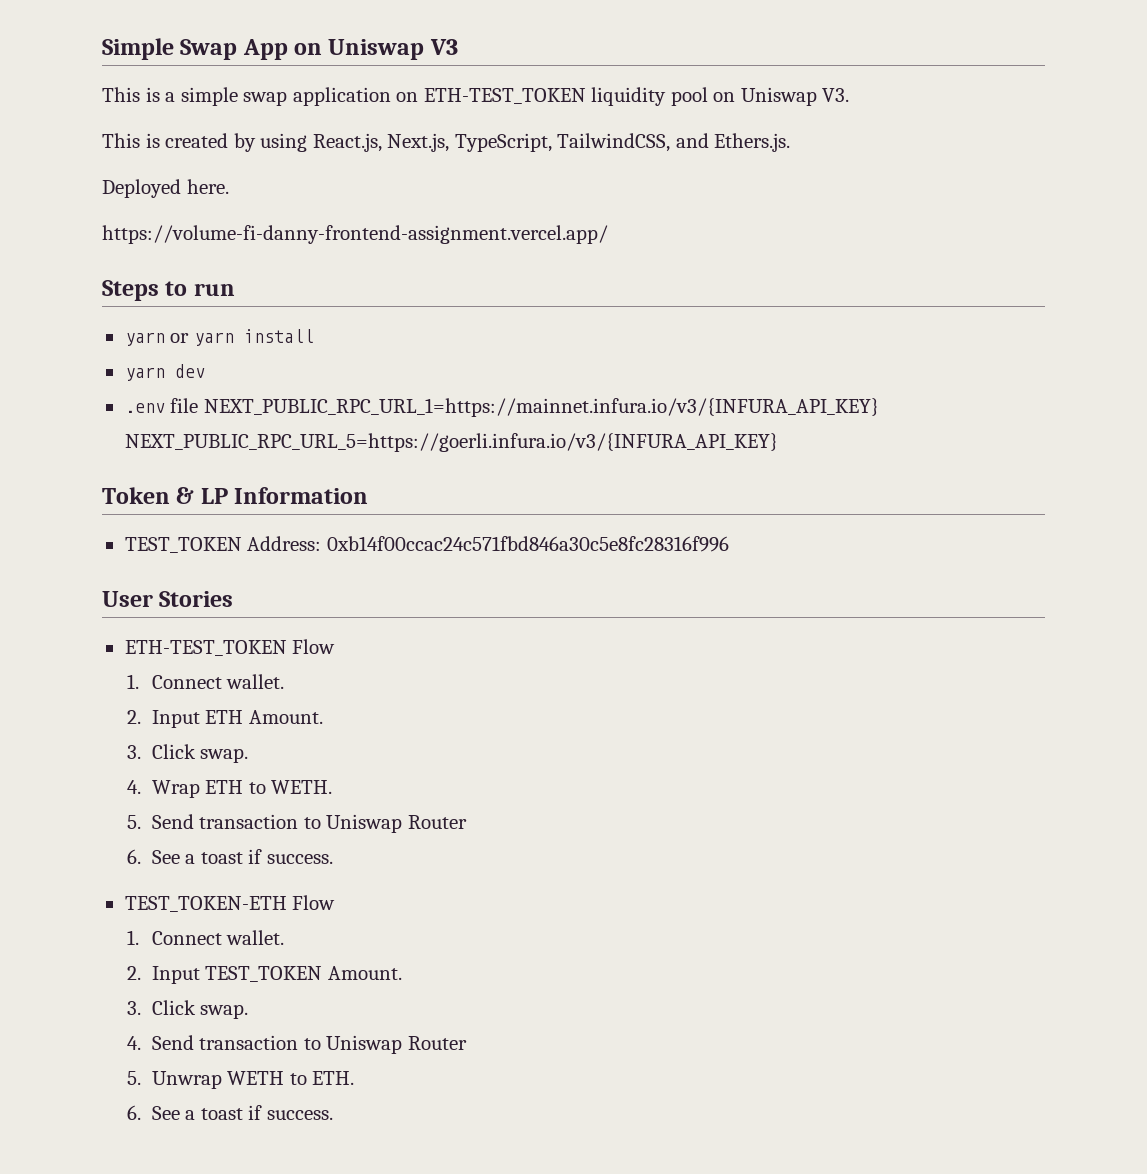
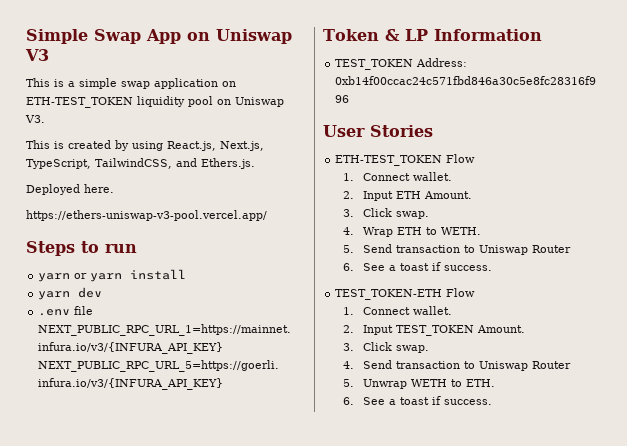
[102,225,608,244] https://volume-fi-danny-frontend-assignment.vercel.app/ -> [26,210,267,221] https://ethers-uniswap-v3-pool.vercel.app/

